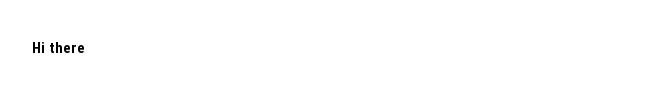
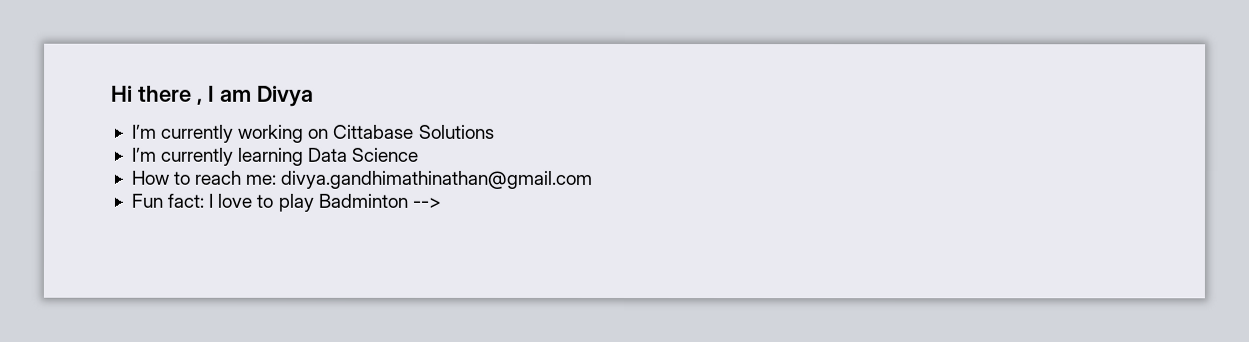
(85, 47) none -> [196,85,314,107] [131,124,495,143] [131,147,420,166] [130,170,594,189] [130,193,441,212] , I am Divya // I’m currently working on Cittabase Solutions // I’m currently learning Data Science // How to reach me: divya.gandhimathinathan@gmail.com // Fun fact: I love to play Badminton -->

